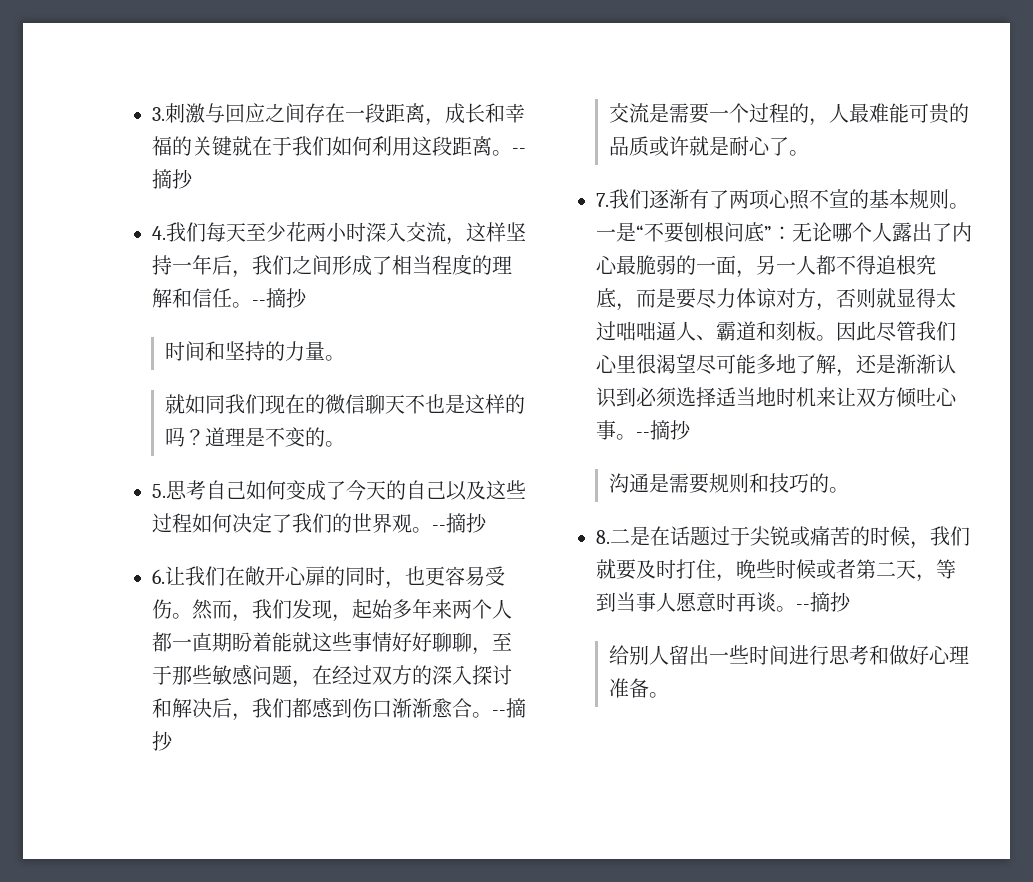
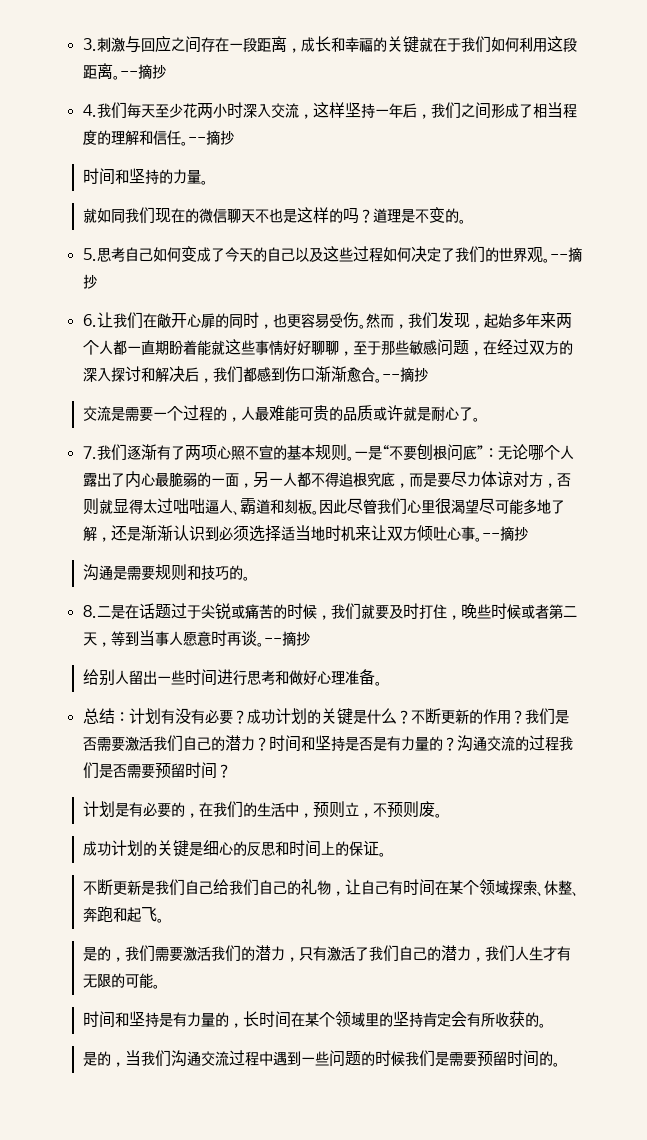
(669, 695) none -> [82,708,569,725] [82,735,573,752] [82,762,231,779] [83,801,443,818] [83,840,387,857] [83,879,580,896] [83,906,165,923] [83,945,572,962] [83,973,161,989] [83,1011,547,1028] [83,1050,561,1067] // 总结：计划有没有必要？成功计划的关键是什么？不断更新的作用？我们是否需要激活我们自己的潜力？时间和坚持是否是有力量的？沟通交流的过程我们是否需要预留时间？ // 计划是有必要的，在我们的生活中，预则立，不预则废。 // 成功计划的关键是细心的反思和时间上的保证。 // 不断更新是我们自己给我们自己的礼物，让自己有时间在某个领域探索、休整、奔跑和起飞。 // 是的，我们需要激活我们的潜力，只有激活了我们自己的潜力，我们人生才有无限的可能。 // 时间和坚持是有力量的，长时间在某个领域里的坚持肯定会有所收获的。 // 是的，当我们沟通交流过程中遇到一些问题的时候我们是需要预留时间的。

